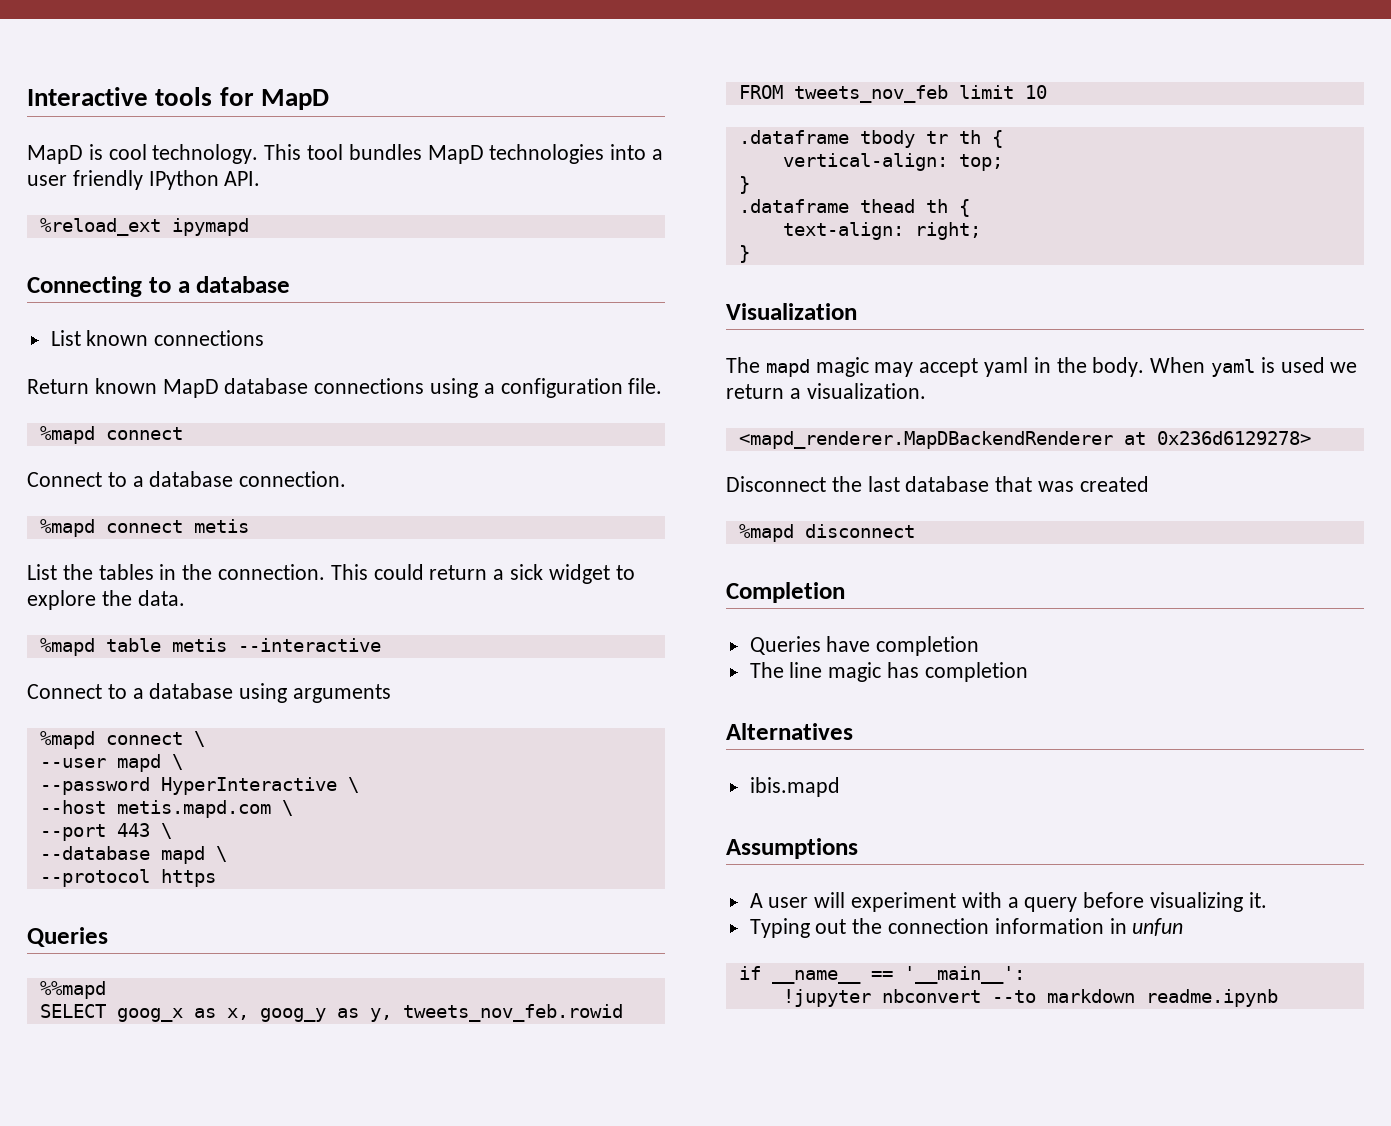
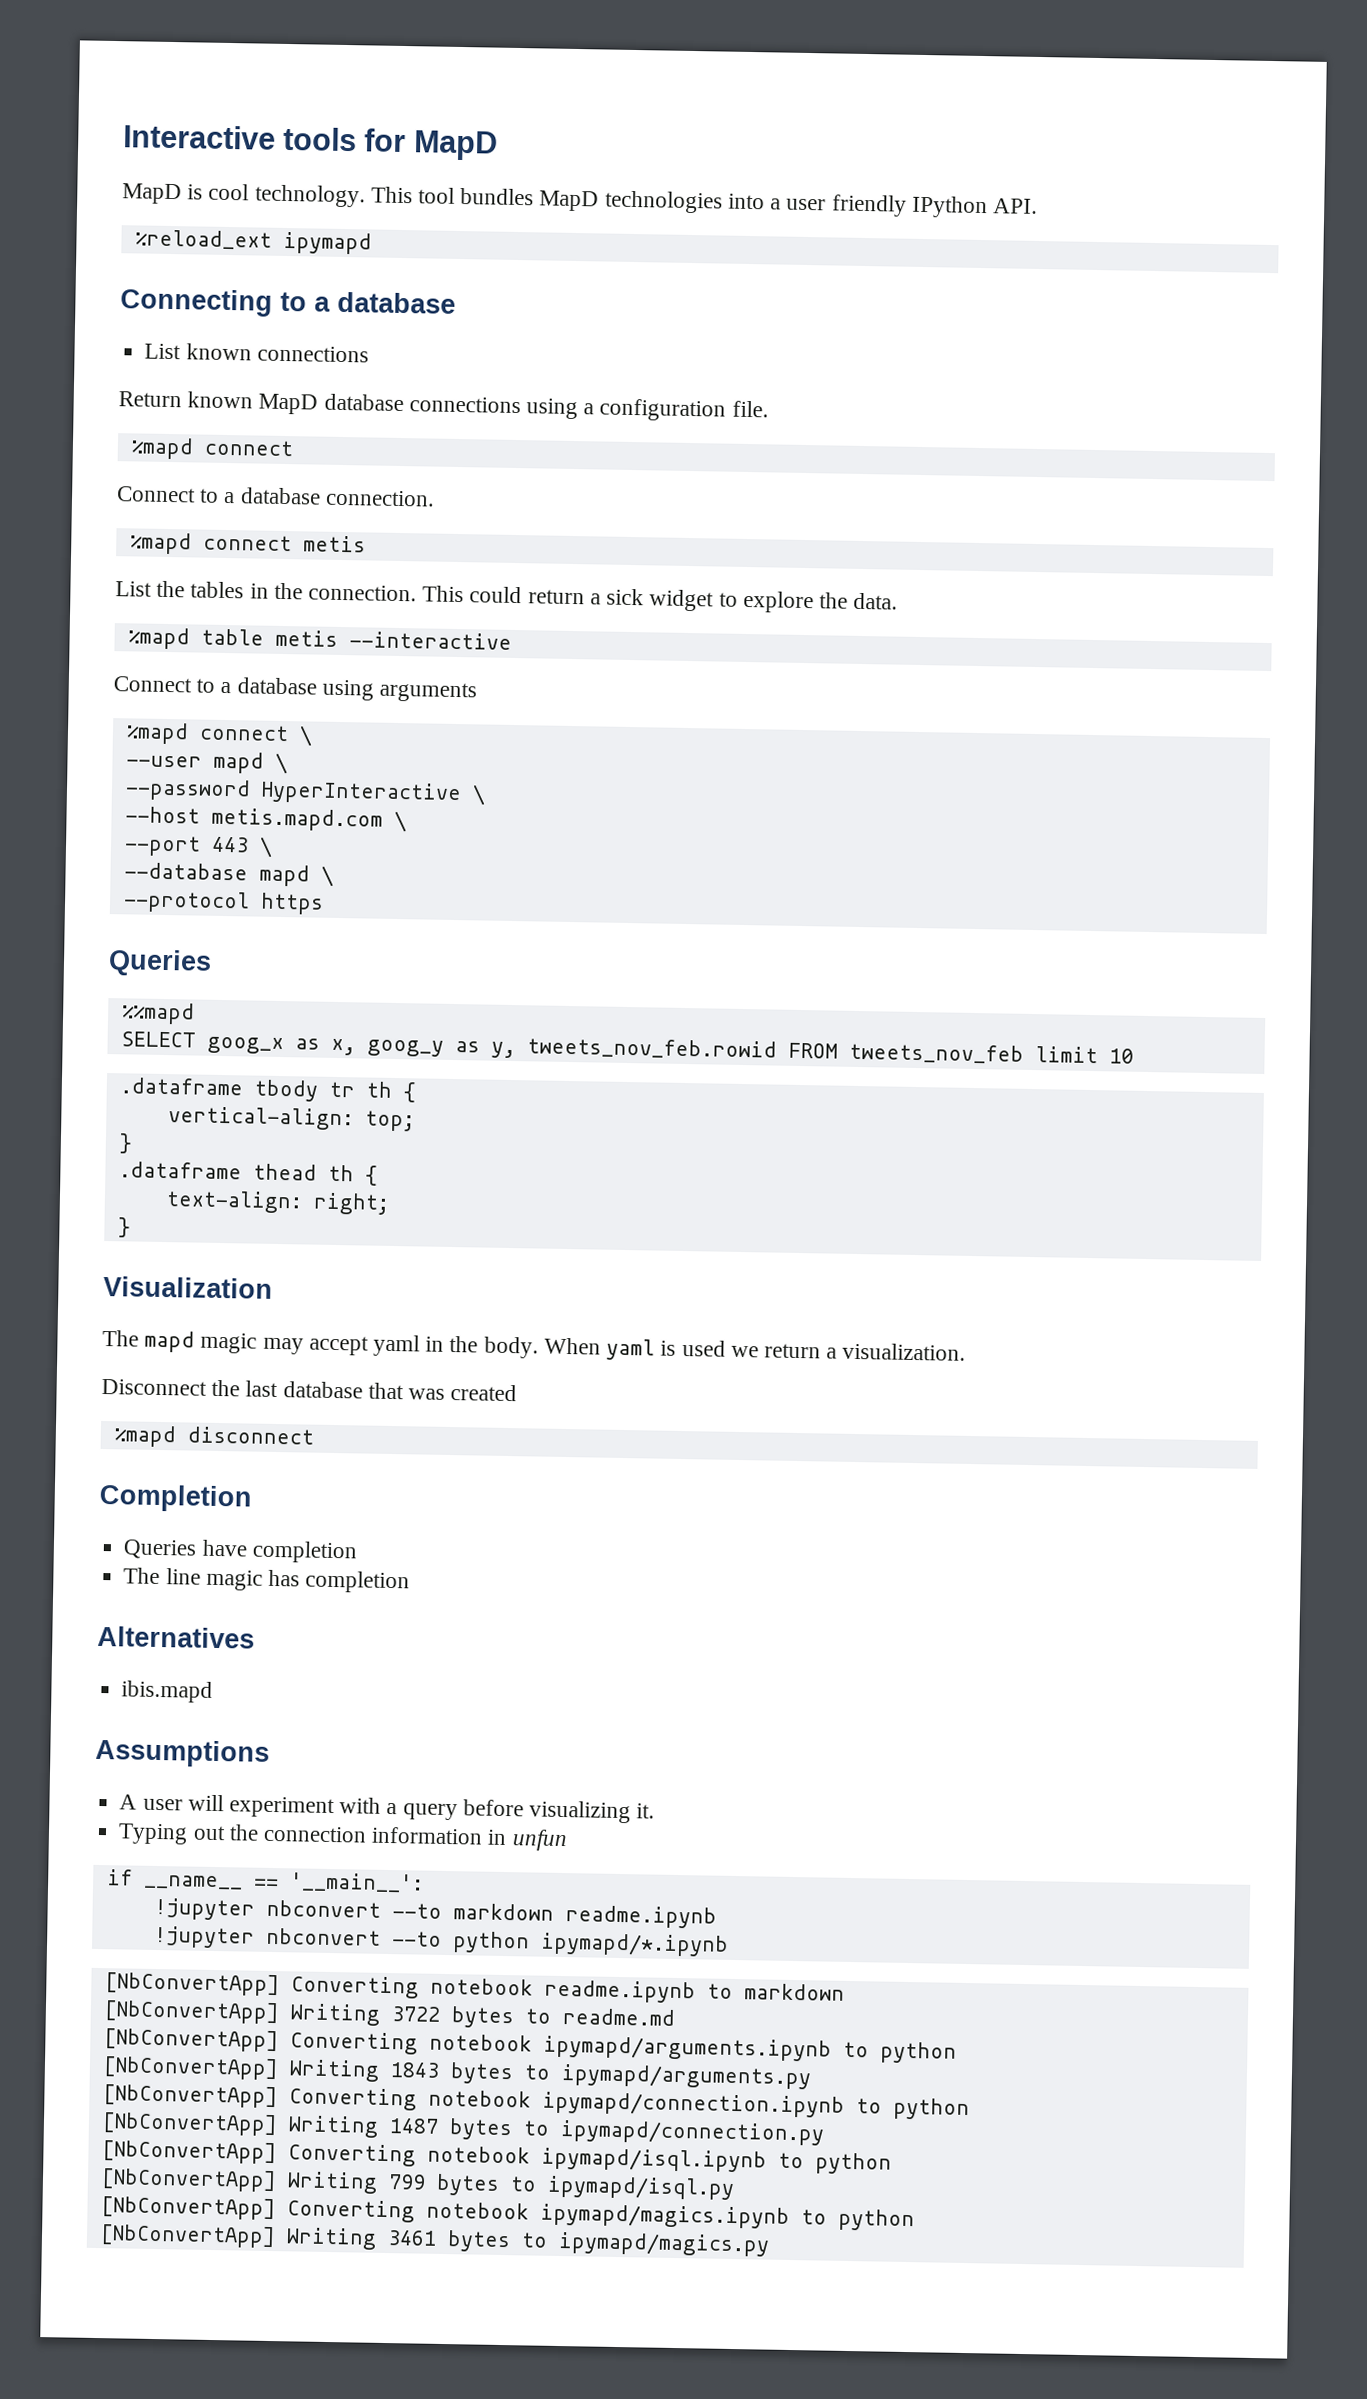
[738,431,1311,449] // <mapd_renderer.MapDBackendRenderer at 0x236d6129278> -> (967, 1351) none
(1278, 998) none -> [153,1925,729,1957] [104,1972,845,2004] [103,2000,675,2029] [103,2028,957,2064] [102,2056,812,2090] [102,2084,970,2121] [101,2112,825,2146] [101,2140,892,2175] [100,2168,735,2201] [100,2196,915,2232] [99,2224,770,2257] // !jupyter nbconvert --to python ipymapd/*.ipynb // [NbConvertApp] Converting notebook readme.ipynb to markdown // [NbConvertApp] Writing 3722 bytes to readme.md // [NbConvertApp] Converting notebook ipymapd/arguments.ipynb to python // [NbConvertApp] Writing 1843 bytes to ipymapd/arguments.py // [NbConvertApp] Converting notebook ipymapd/connection.ipynb to python // [NbConvertApp] Writing 1487 bytes to ipymapd/connection.py // [NbConvertApp] Converting notebook ipymapd/isql.ipynb to python // [NbConvertApp] Writing 799 bytes to ipymapd/isql.py // [NbConvertApp] Converting notebook ipymapd/magics.ipynb to python // [NbConvertApp] Writing 3461 bytes to ipymapd/magics.py

